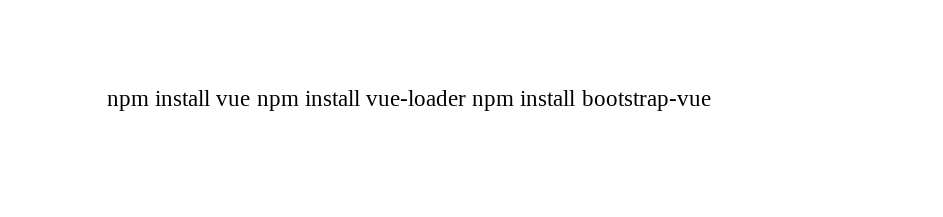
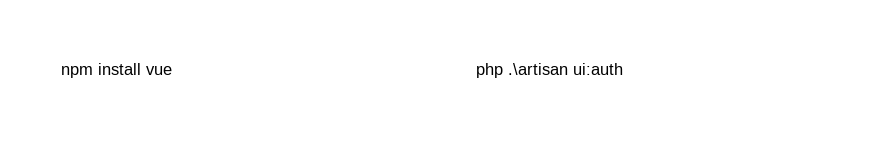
[256,90,711,111] npm install vue-loader npm install bootstrap-vue -> [476,63,623,78] // php .\artisan ui:auth

